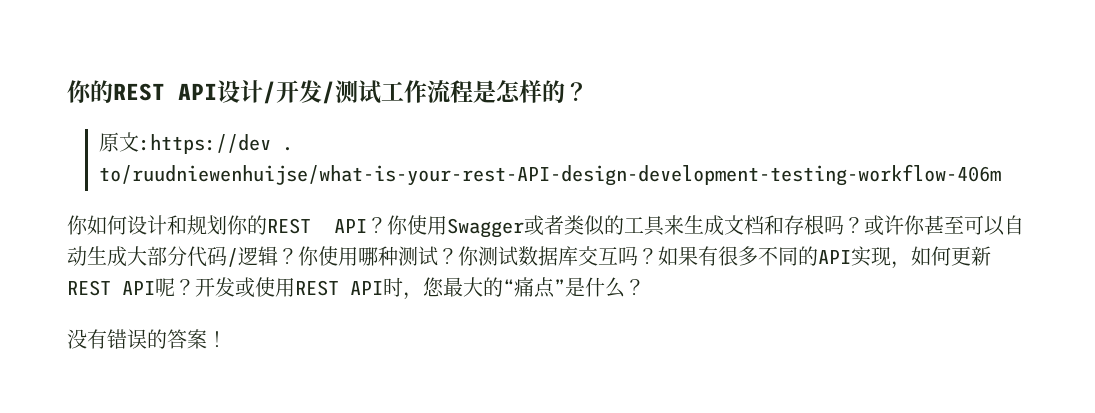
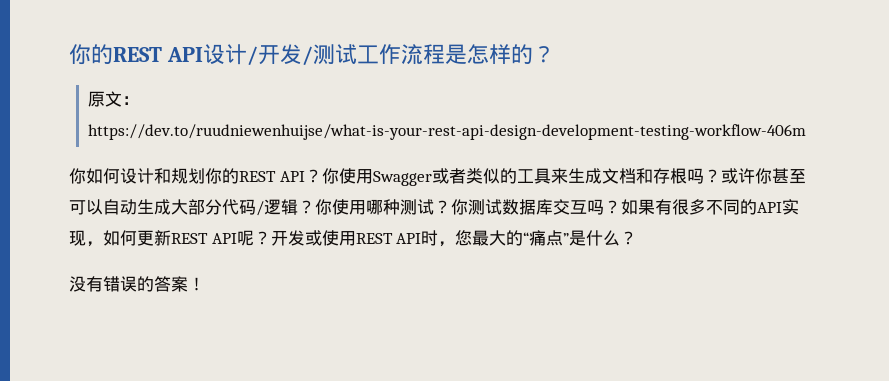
[138,134,293,154] [98,164,1001,186] :https://dev . to/ruudniewenhuijse/what-is-your-rest-API-design-development-testing-workflow-406m -> [122,96,140,105] [88,124,807,140] ：https://dev.to/ruudniewenhuijse/what-is-your-rest-api-design-development-testing-workflow-406m

